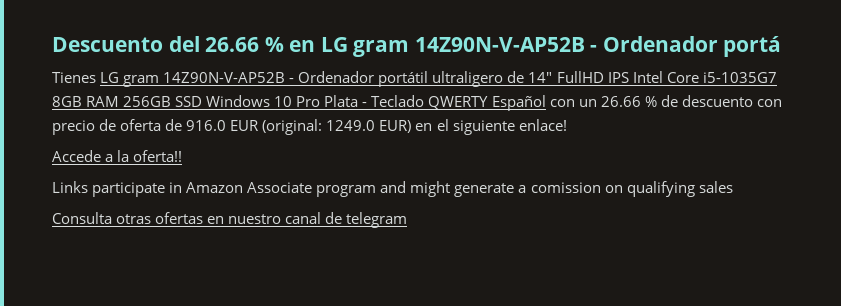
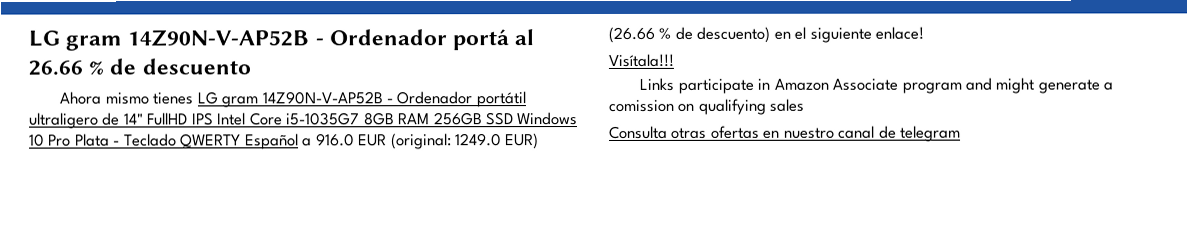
[52,36,316,52] Descuento del 26.66 % en -> (28, 38) none
[52,72,96,83] // Tienes -> [514,29,535,46] [28,58,251,76] [59,91,194,105] al 26.66 % de descuento // Ahora mismo tienes
[549,95,782,107] [52,119,183,135] con un 26.66 % de descuento con precio de oferta de -> [302,138,313,147] a
(412, 126) none -> [608,26,771,43] (26.66 % de descuento)
[52,150,183,162] Accede a la oferta!! -> [608,53,674,67] Visítala!!!

